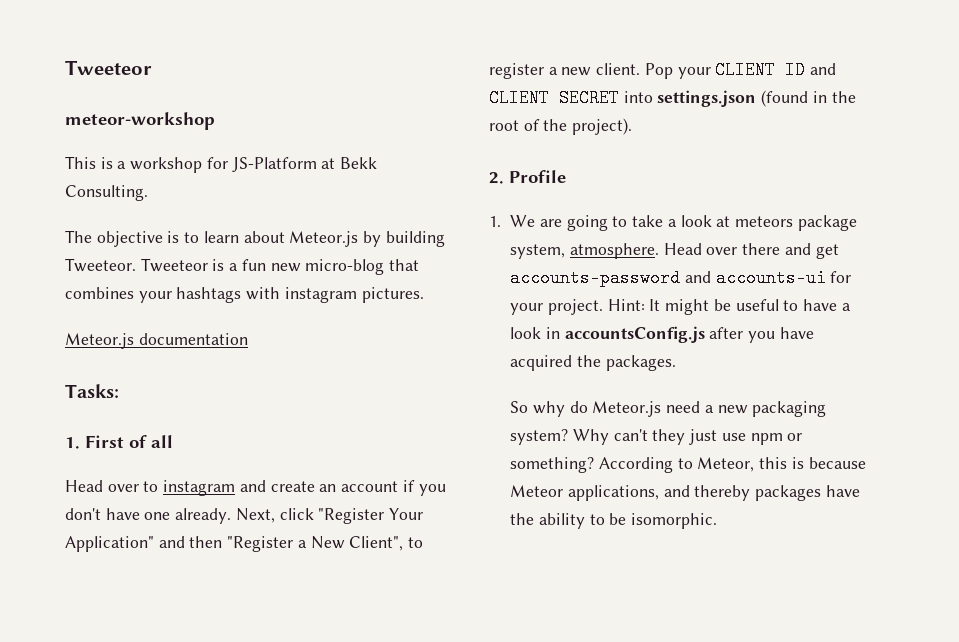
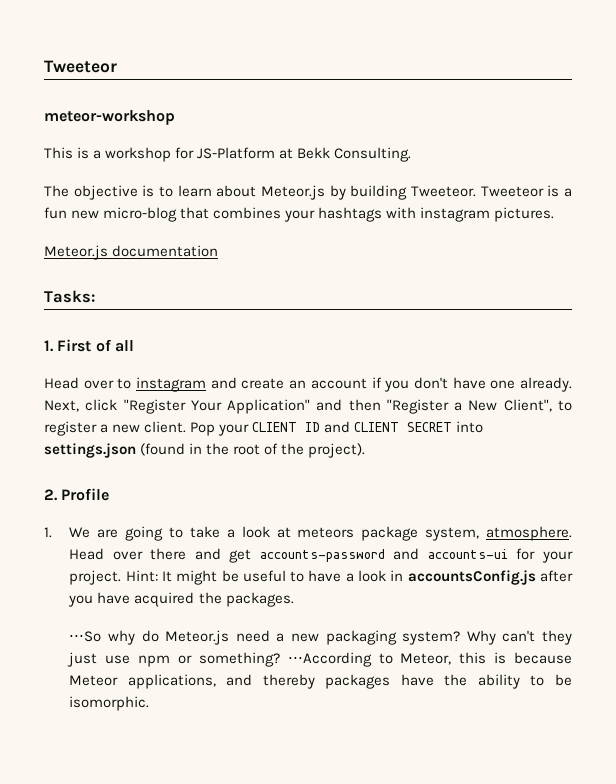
[510,401,529,413] So -> [69,631,102,642] ⋅⋅⋅So
[598,457,673,473] According -> [287,652,372,667] ⋅⋅⋅According

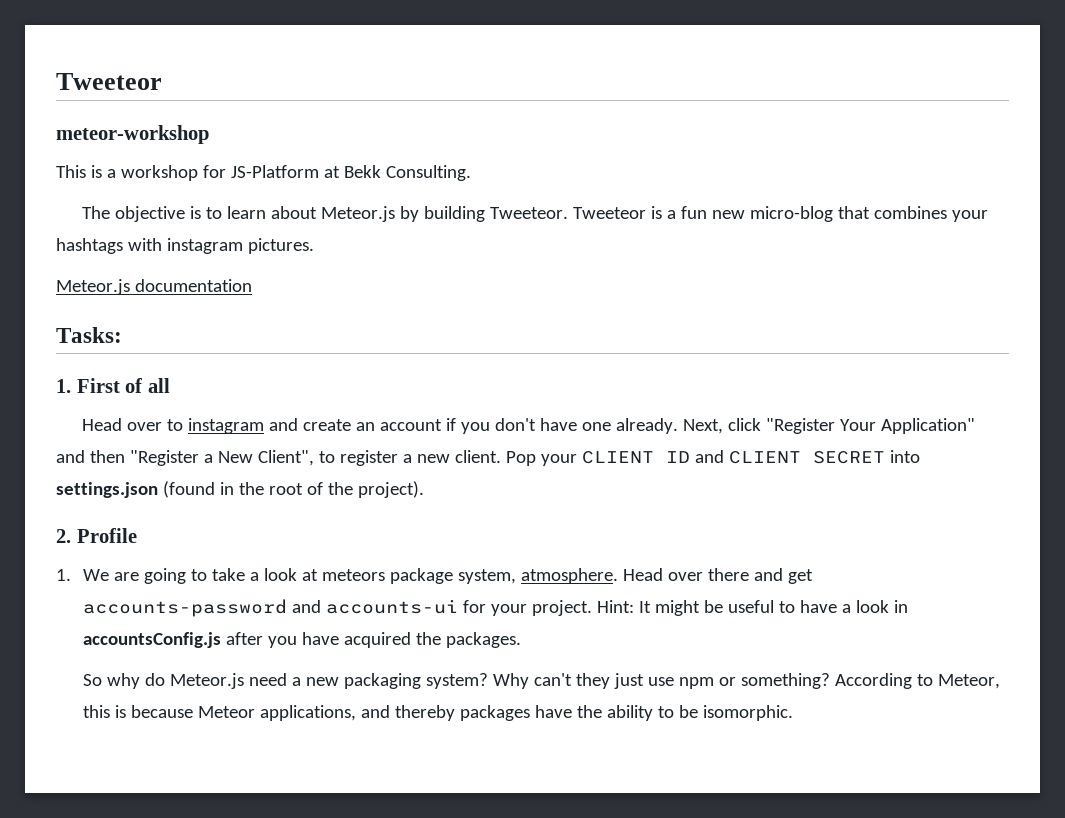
[69,631,102,642] ⋅⋅⋅So -> [83,674,103,686] So
[287,652,372,667] ⋅⋅⋅According -> [835,673,913,689] According

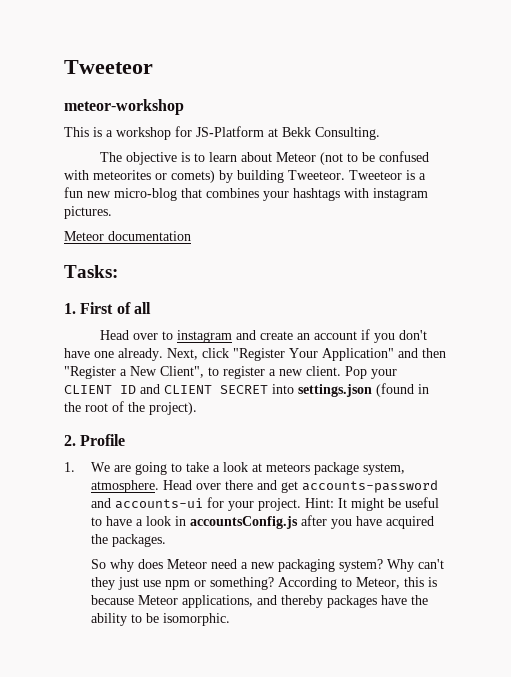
[321,206,396,222] Meteor.js -> [276,151,430,165] [64,170,215,183] Meteor (not to be confused with meteorites or comets)
[56,279,130,295] Meteor.js -> [64,231,104,241] Meteor
[145,673,245,689] do Meteor.js -> [138,559,208,569] does Meteor

